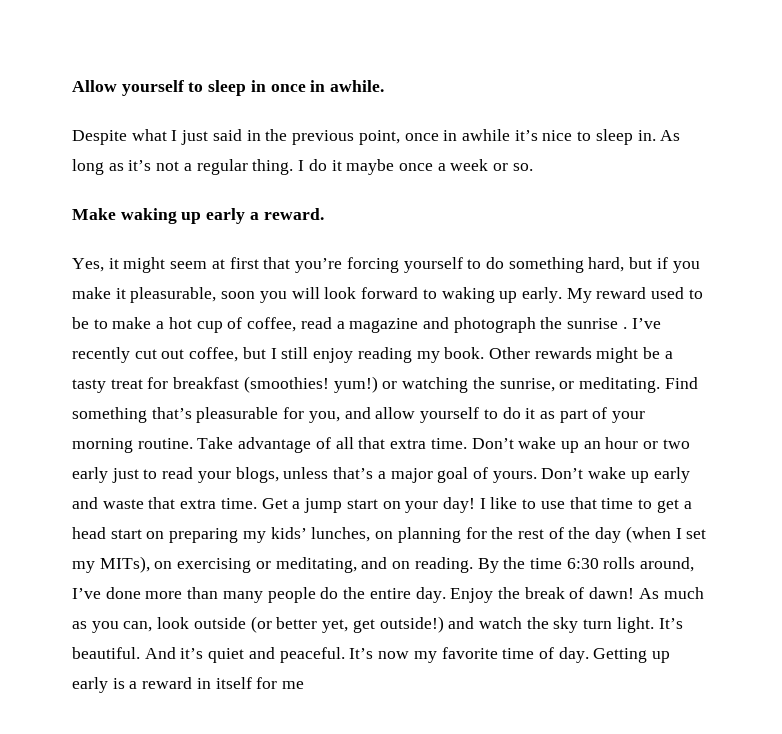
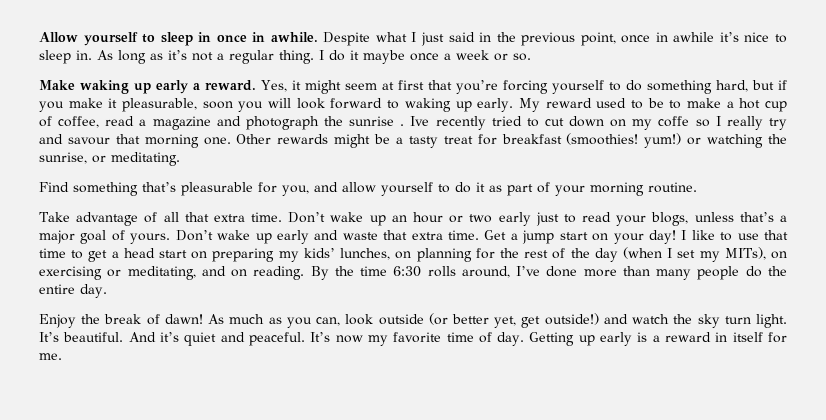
(385, 86) // -> (318, 37) none
(324, 214) // -> (257, 85) none
[631,318,661,329] [72,347,485,363] I’ve recently cut out coffee, but I still enjoy reading my book. -> [410,116,787,130] [39,134,231,148] Ive recently tried to cut down on my coffe so I really try and savour that morning one.
(660, 385) none -> (180, 159) //
(193, 443) none -> (697, 187) //
(446, 595) none -> (107, 291) //
[282,681,305,689] me -> [39,353,62,360] me.

